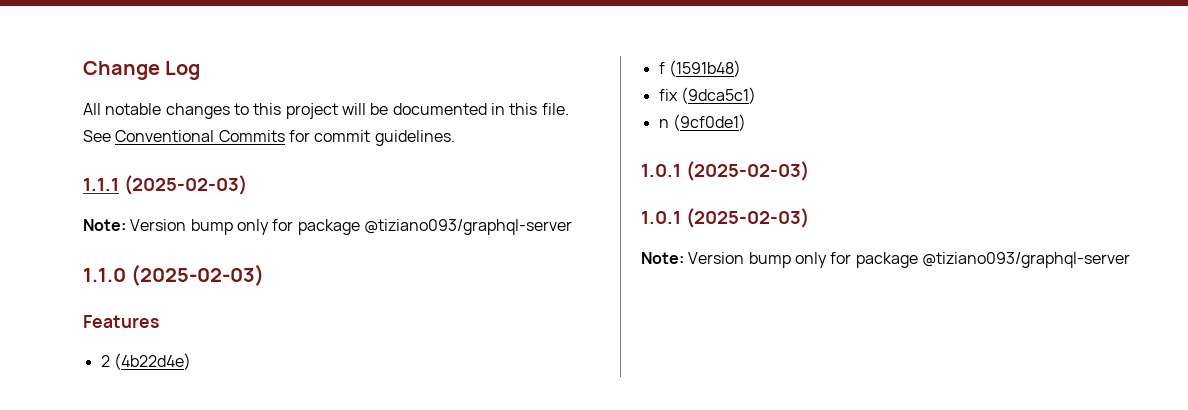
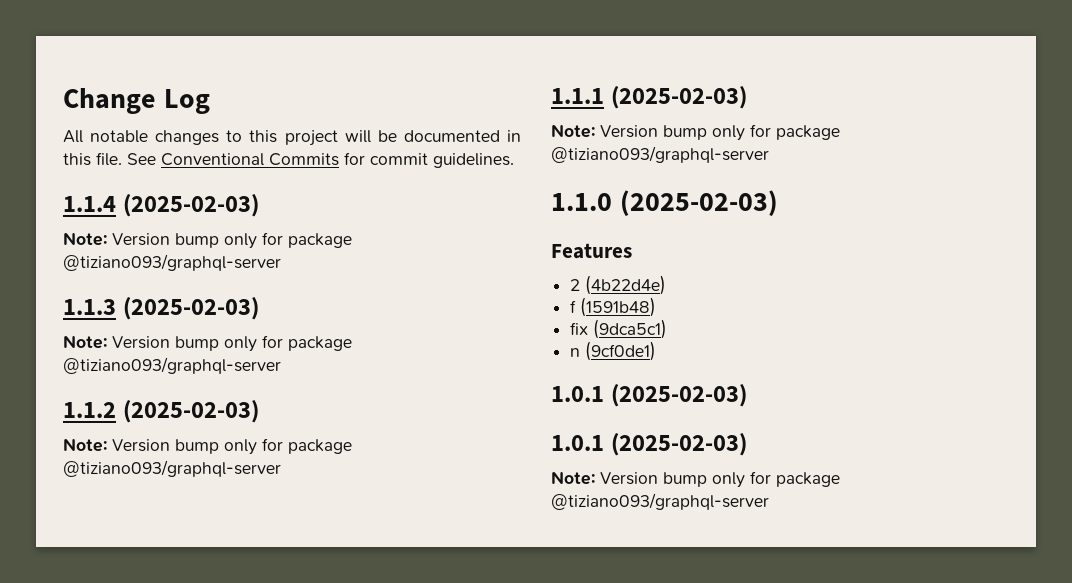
(455, 138) none -> [63,194,259,217] [63,232,352,249] [63,254,281,271] [63,297,259,320] [63,335,352,352] [63,357,281,374] [63,400,259,423] [63,438,352,455] [63,460,281,477] // 1.1.4 (2025-02-03) // Note: Version bump only for package @tiziano093/graphql-server // 1.1.3 (2025-02-03) // Note: Version bump only for package @tiziano093/graphql-server // 1.1.2 (2025-02-03) // Note: Version bump only for package @tiziano093/graphql-server

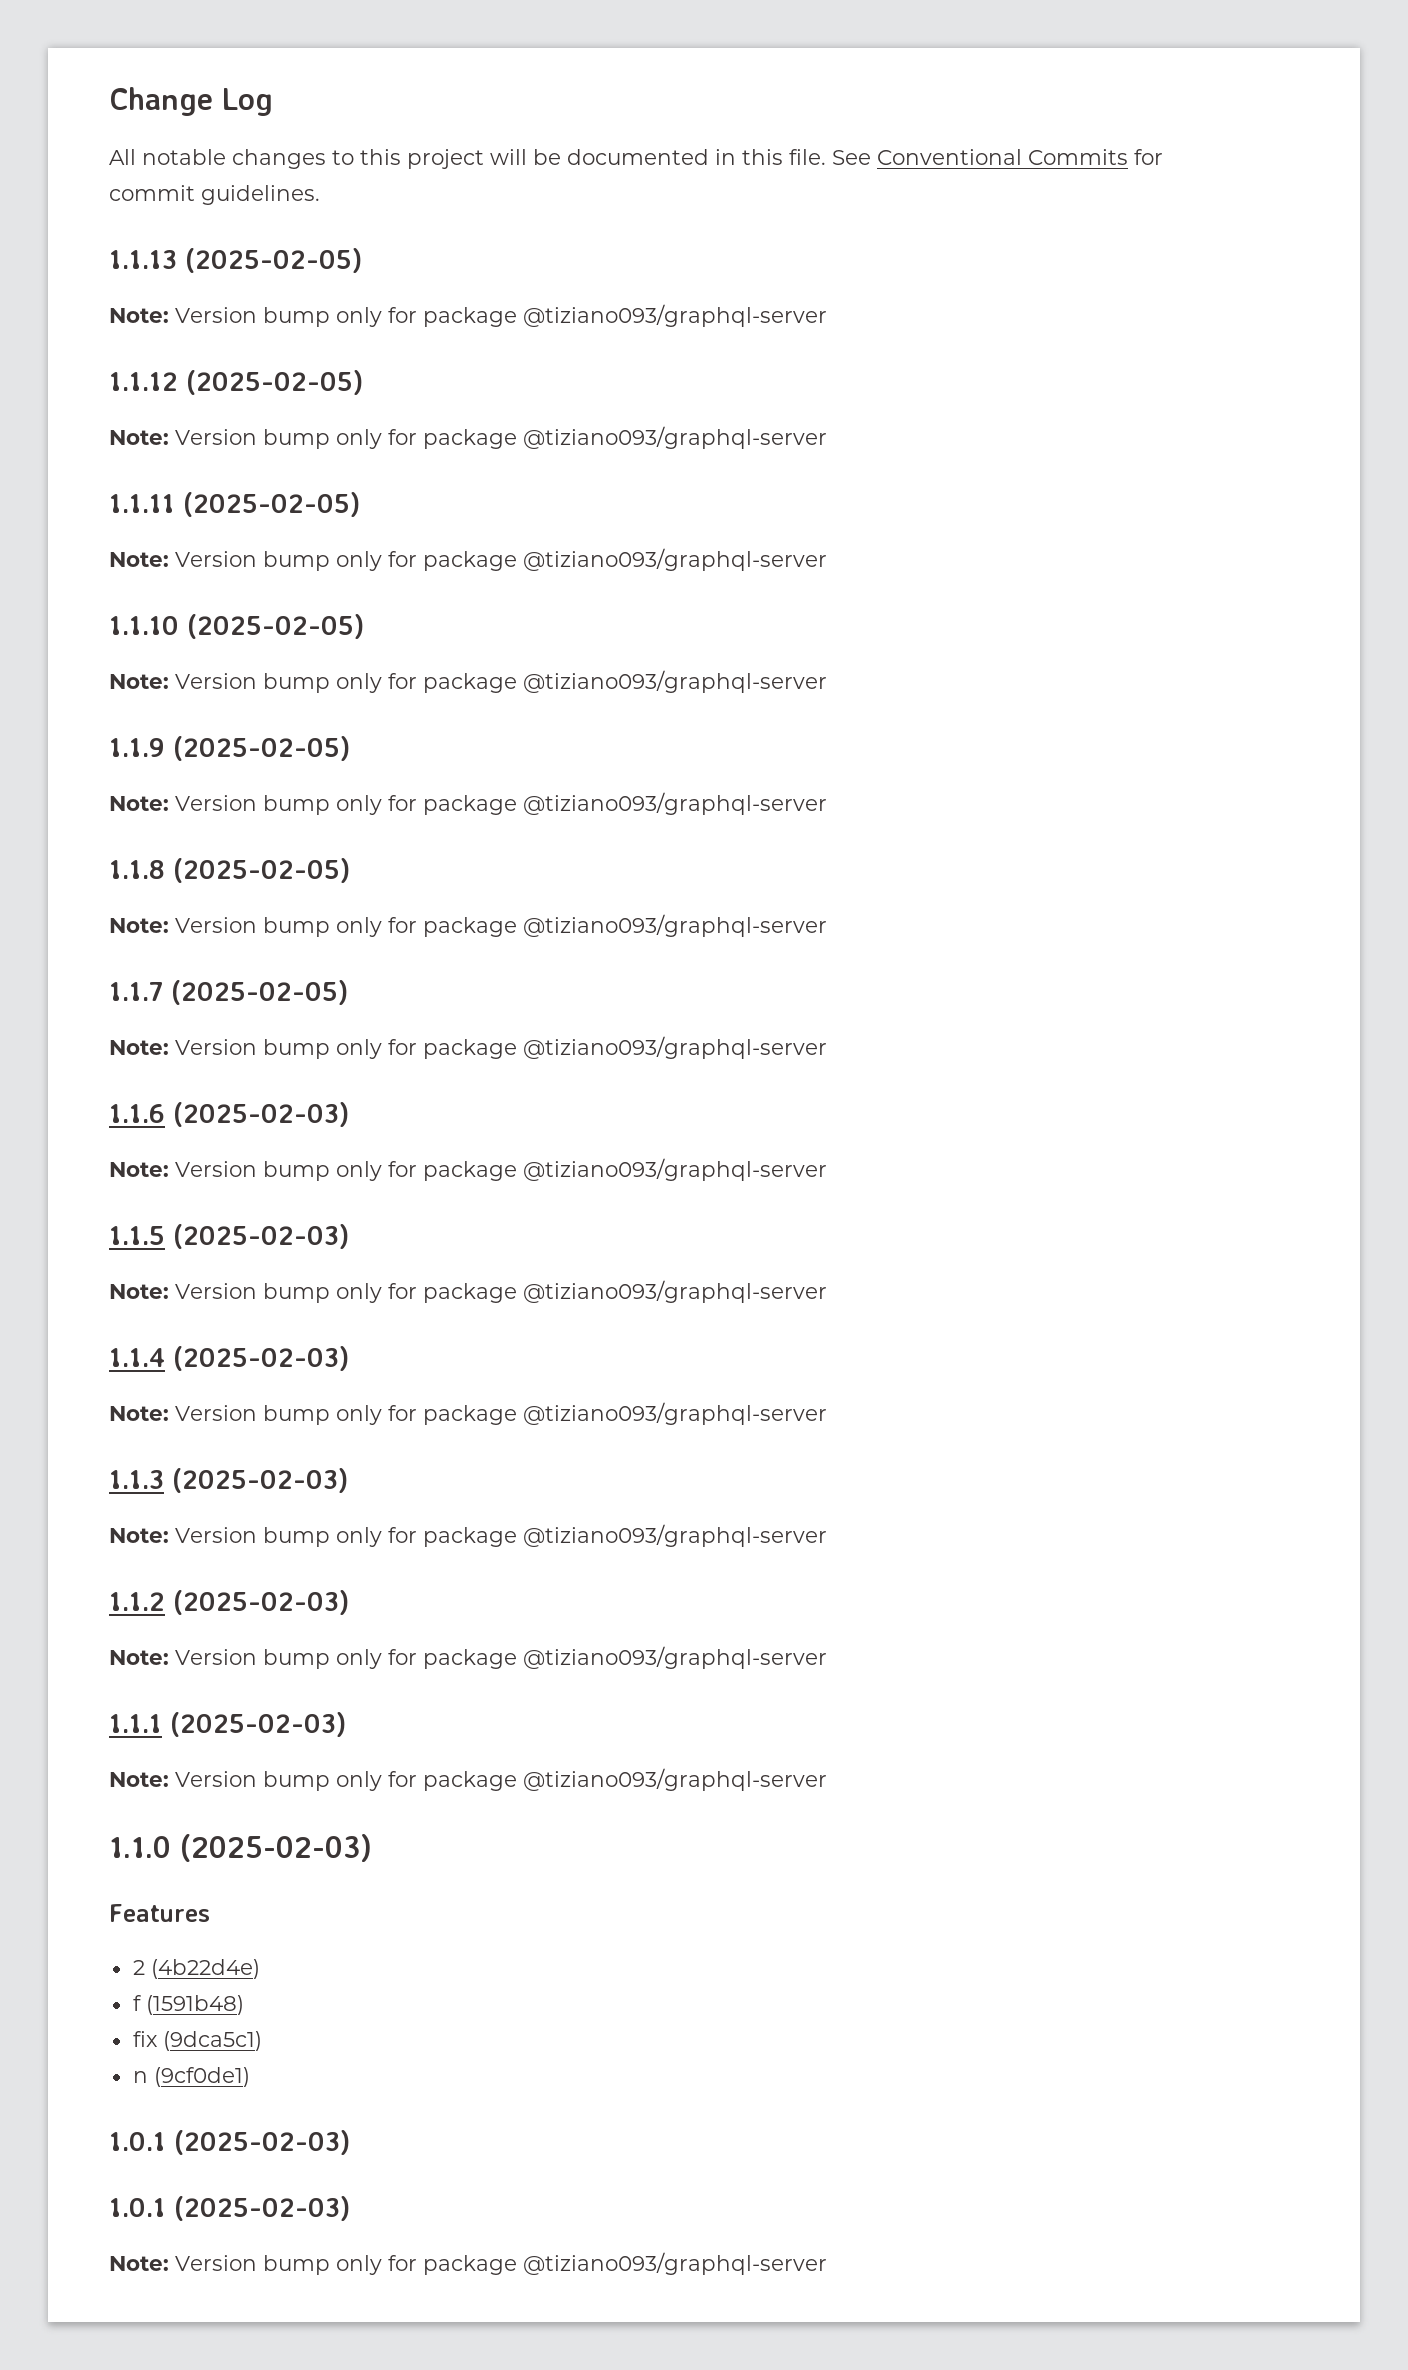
(514, 160) none -> [109,248,362,273] [109,304,827,327] [109,370,363,395] [109,426,827,449] [109,492,360,517] [109,548,827,571] [109,614,364,639] [109,670,827,693] [109,736,350,761] [109,792,827,815] [109,858,350,883] [109,914,827,937] [109,980,348,1005] [109,1036,827,1059] [109,1102,349,1127] [109,1158,827,1181] [109,1224,349,1249] [109,1280,827,1303] // 1.1.13 (2025-02-05) // Note: Version bump only for package @tiziano093/graphql-server // 1.1.12 (2025-02-05) // Note: Version bump only for package @tiziano093/graphql-server // 1.1.11 (2025-02-05) // Note: Version bump only for package @tiziano093/graphql-server // 1.1.10 (2025-02-05) // Note: Version bump only for package @tiziano093/graphql-server // 1.1.9 (2025-02-05) // Note: Version bump only for package @tiziano093/graphql-server // 1.1.8 (2025-02-05) // Note: Version bump only for package @tiziano093/graphql-server // 1.1.7 (2025-02-05) // Note: Version bump only for package @tiziano093/graphql-server // 1.1.6 (2025-02-03) // Note: Version bump only for package @tiziano093/graphql-server // 1.1.5 (2025-02-03) // Note: Version bump only for package @tiziano093/graphql-server

